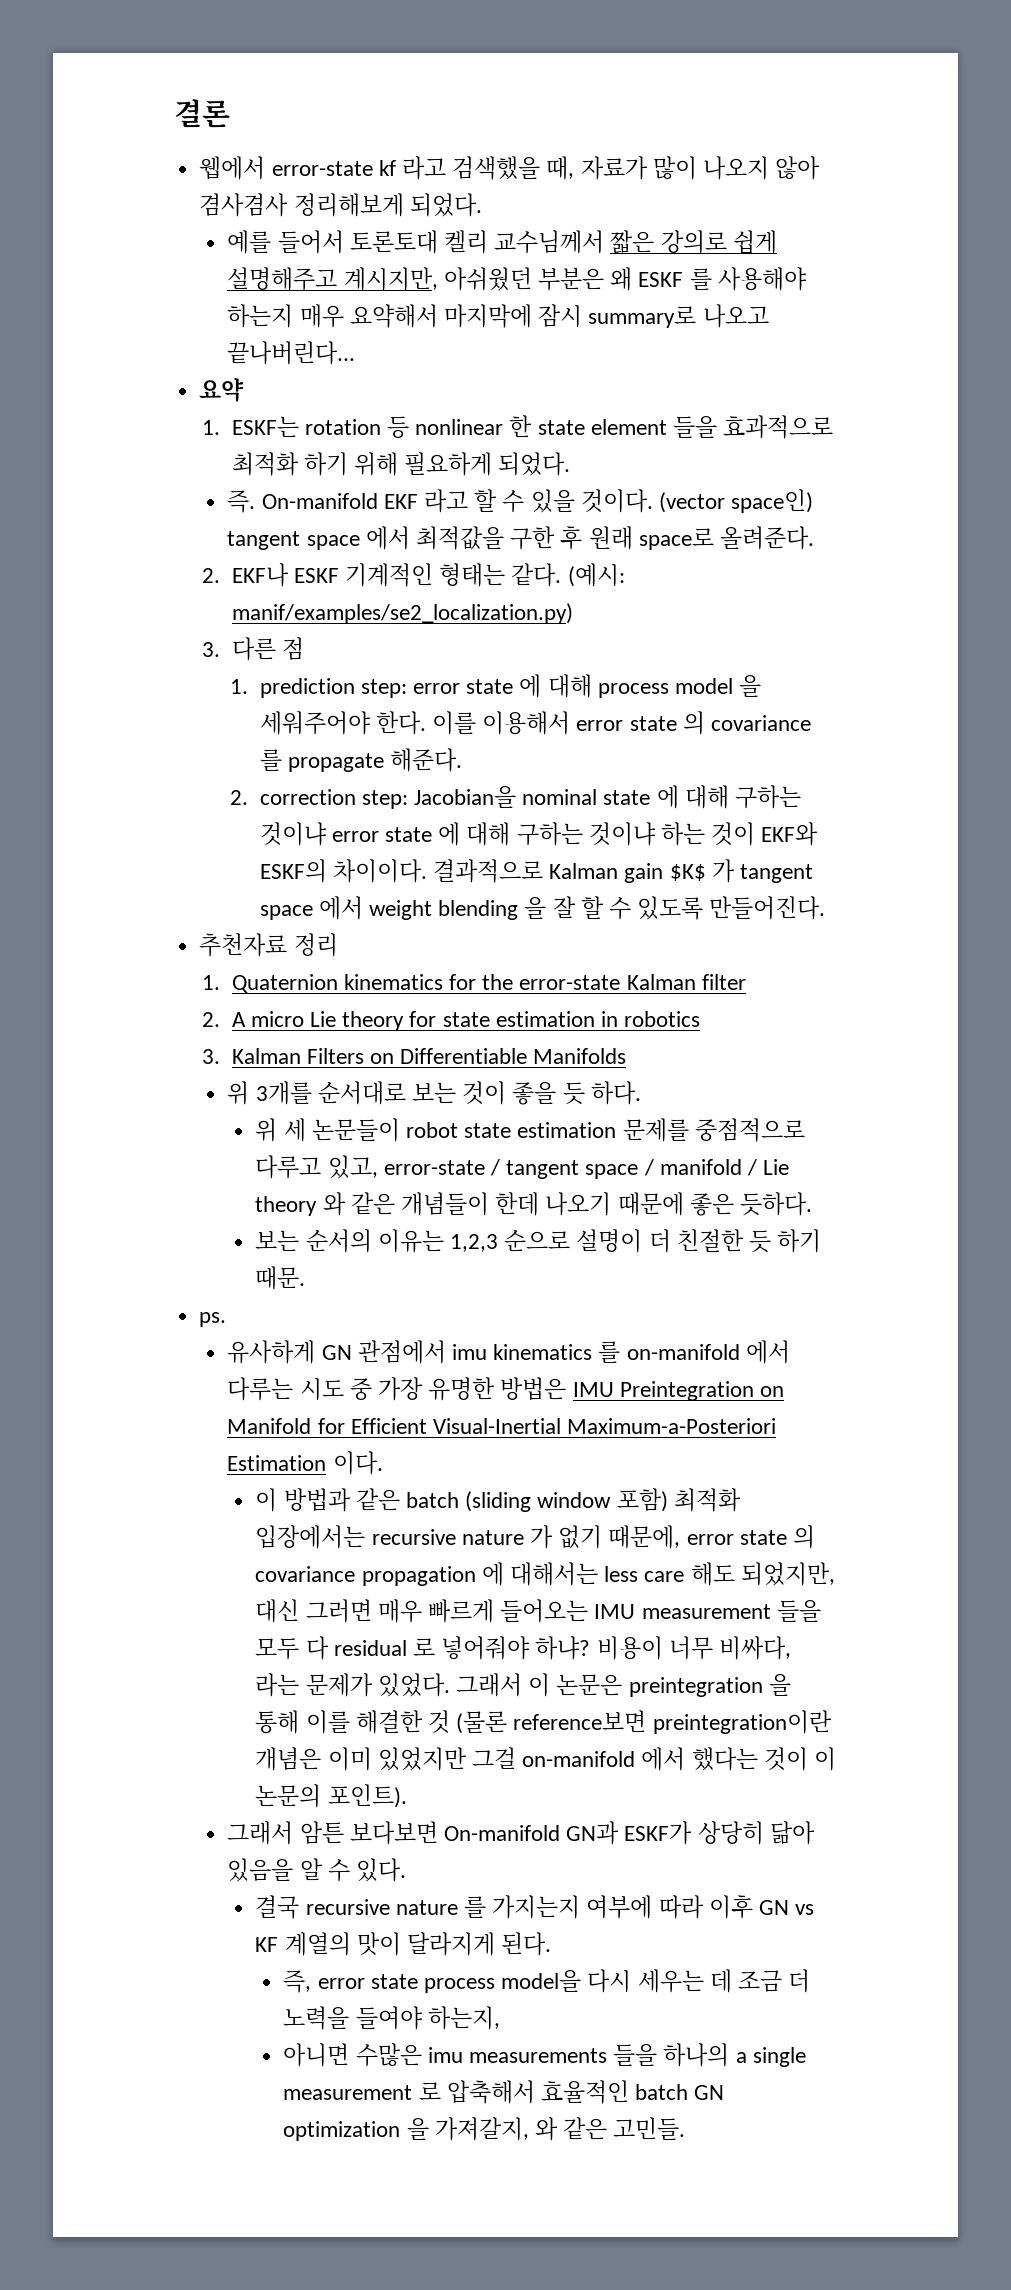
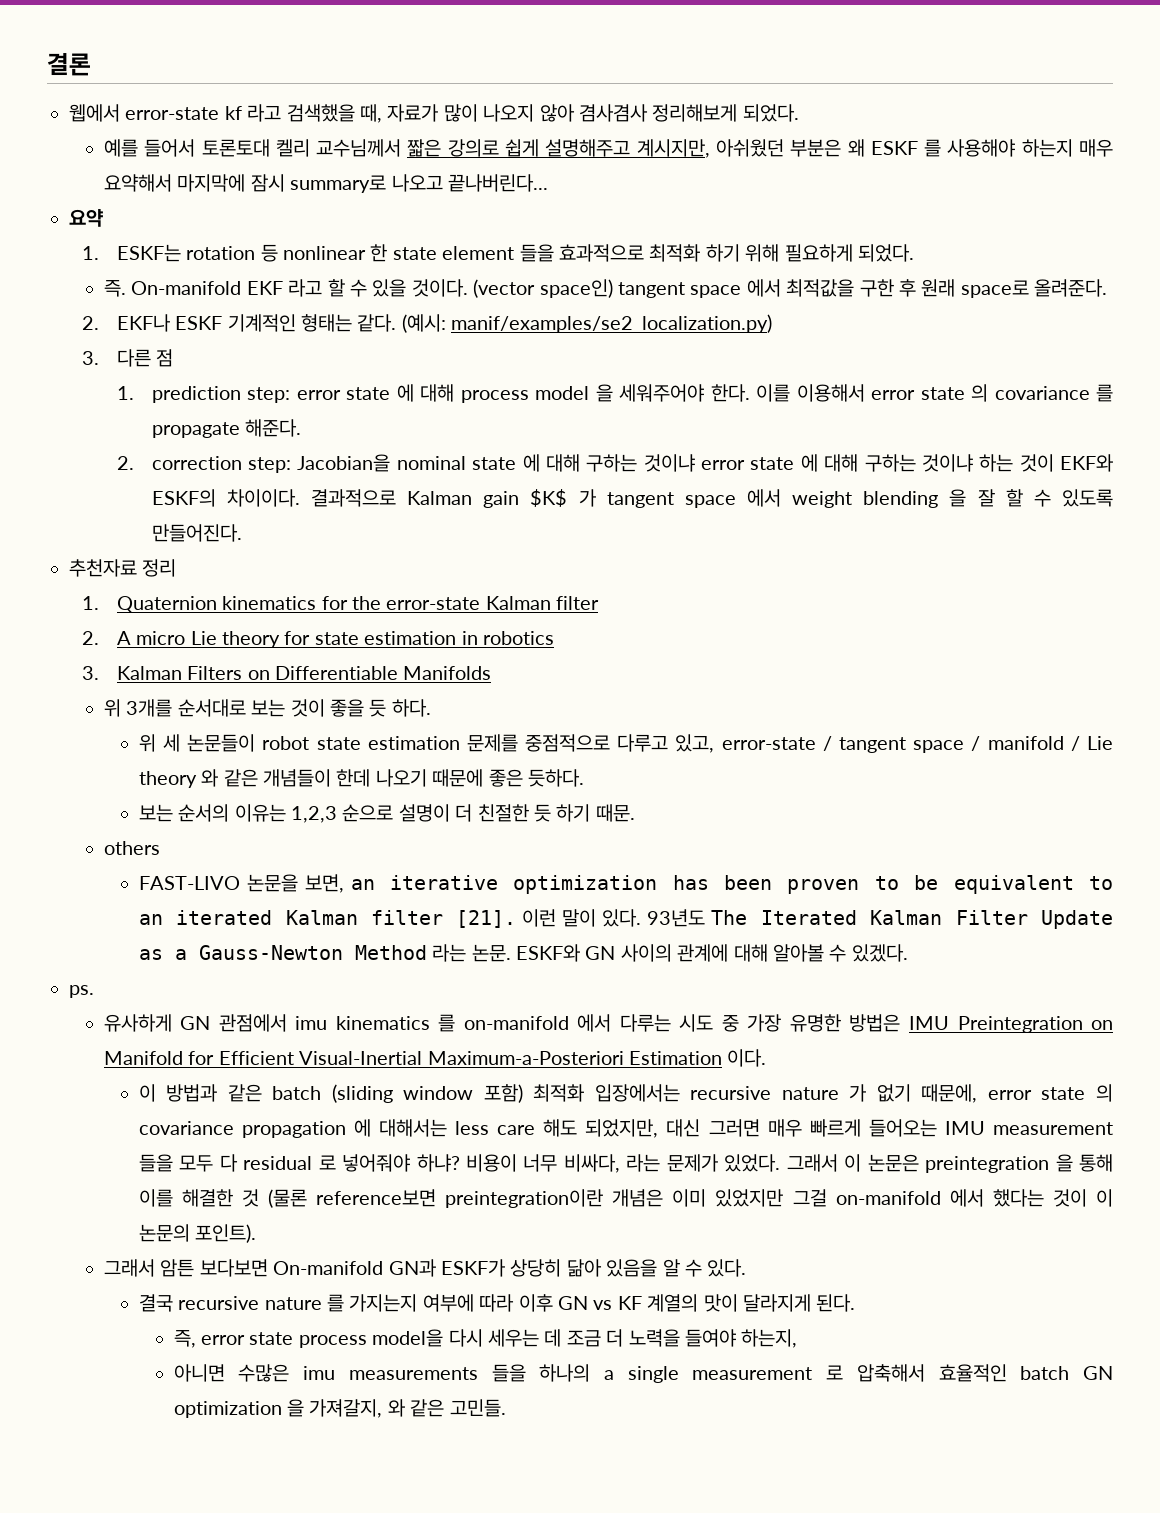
(306, 1278) none -> [103,841,160,855] [138,874,1113,894] [138,909,1113,929] [138,944,908,962] // others // FAST-LIVO 논문을 보면, an iterative optimization has been proven to be equivalent to an iterated Kalman filter [21]. 이런 말이 있다. 93년도 The Iterated Kalman Filter Update as a Gauss-Newton Method 라는 논문. ESKF와 GN 사이의 관계에 대해 알아볼 수 있겠다.

